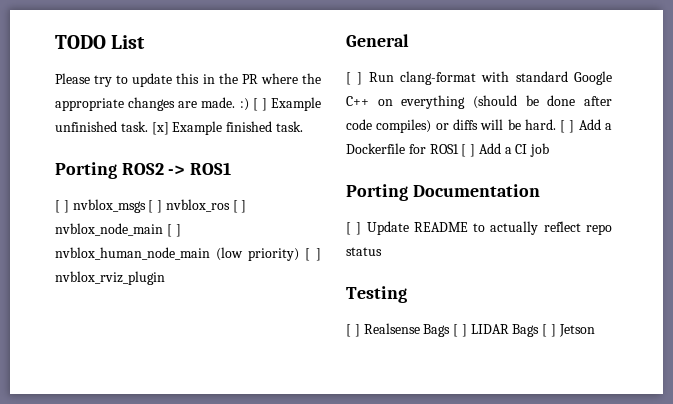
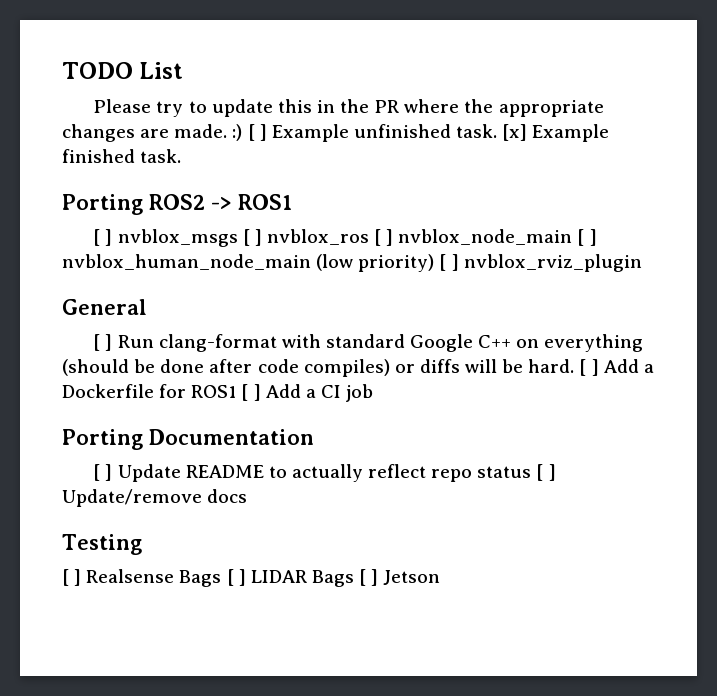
(382, 251) none -> [536,464,556,481] [62,489,248,507] [ ] Update/remove docs

